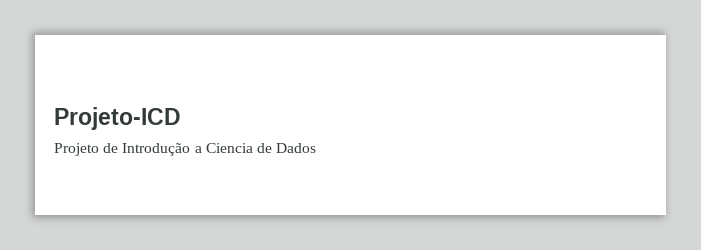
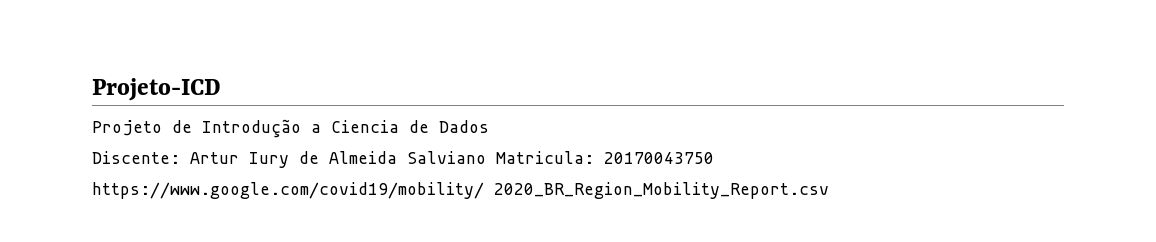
(317, 148) none -> [92,151,714,168] [92,182,829,199] // Discente: Artur Iury de Almeida Salviano Matricula: 20170043750 // https://www.google.com/covid19/mobility/ 2020_BR_Region_Mobility_Report.csv

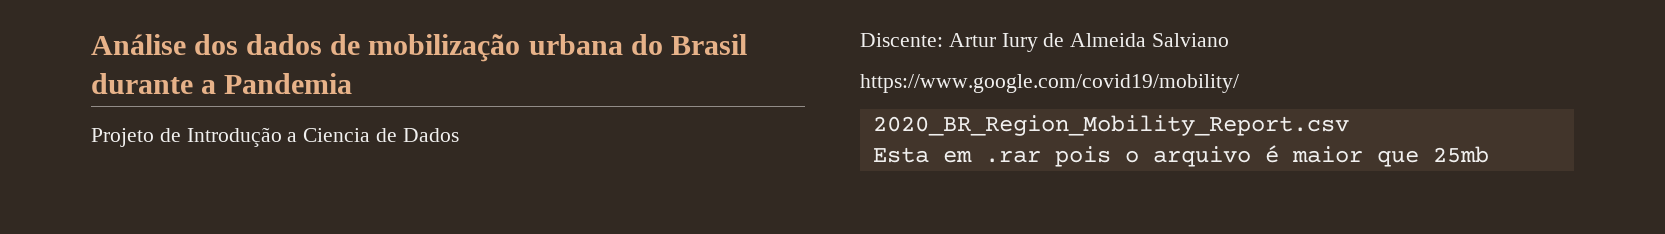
[92,78,221,101] Projeto-ICD -> [91,34,747,62] [91,73,353,94] Análise dos dados de mobilização urbana do Brasil durante a Pandemia
[496,151,714,164] Matricula: 20170043750 -> (1230, 40) none
(484, 190) none -> (1239, 83) //
(829, 190) none -> [872,145,1489,167] // Esta em .rar pois o arquivo é maior que 25mb

